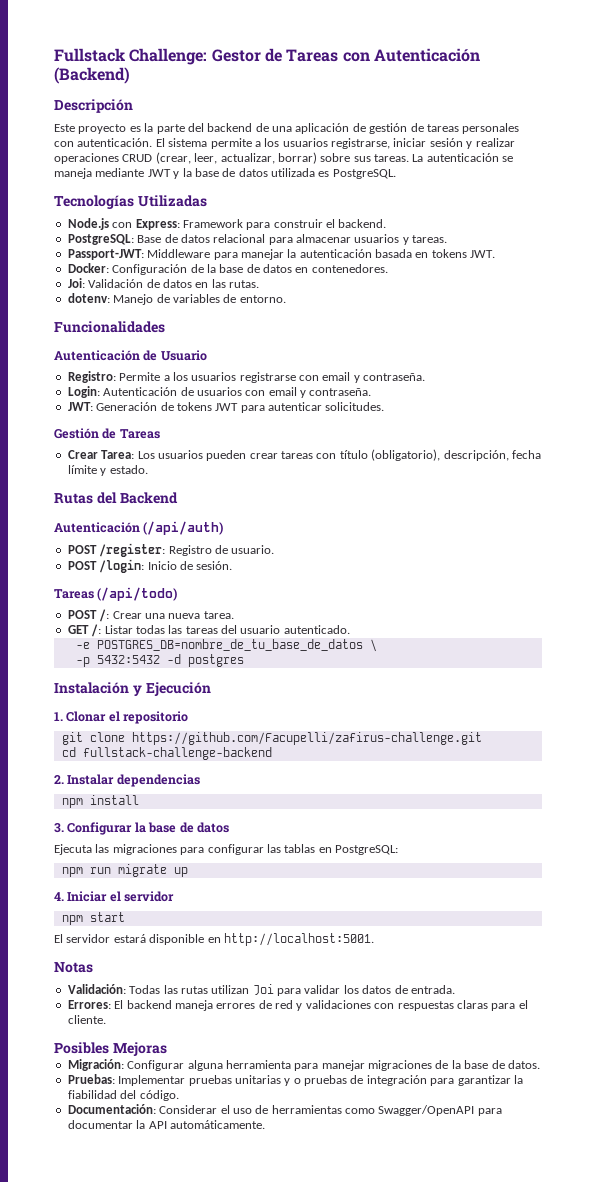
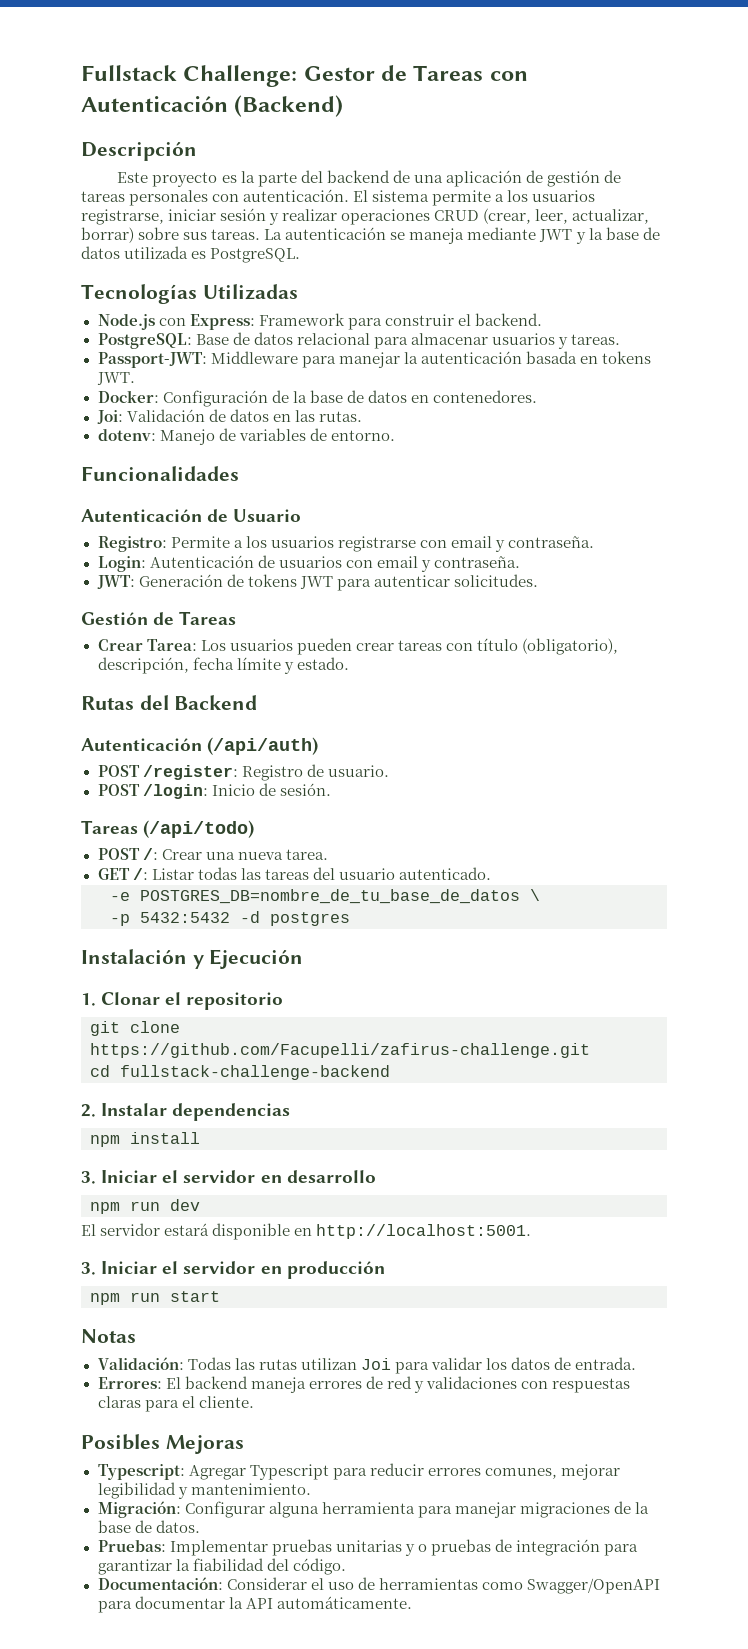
[67,822,229,835] [54,844,398,855] [61,864,188,877] [54,891,175,902] [61,912,125,925] Configurar la base de datos // Ejecuta las migraciones para configurar las tablas en PostgreSQL: // npm run migrate up // 4. Iniciar el servidor // npm start -> [101,1170,376,1183] [90,1199,200,1214] Iniciar el servidor en desarrollo // npm run dev
(374, 939) none -> [81,1261,385,1279] [90,1291,220,1305] // 3. Iniciar el servidor en producción // npm run start
(167, 1049) none -> [97,1463,620,1480] [97,1482,311,1499] // Typescript: Agregar Typescript para reducir errores comunes, mejorar legibilidad y mantenimiento.

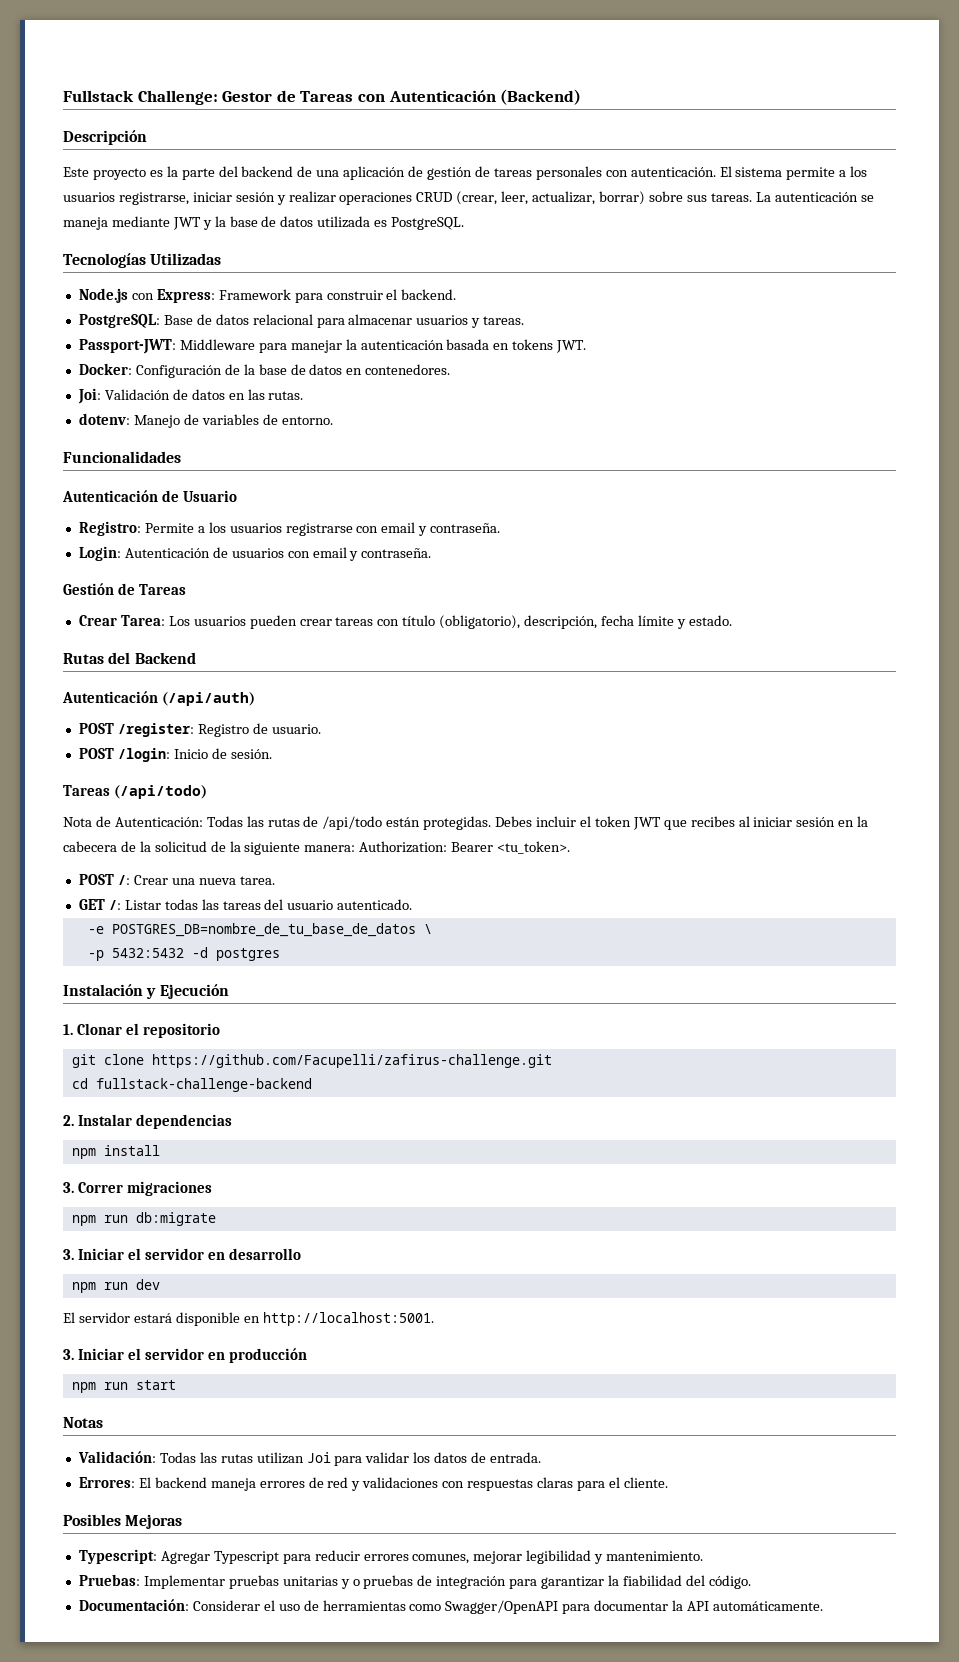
[96,574,538,591] // JWT: Generación de tokens JWT para autenticar solicitudes. -> (432, 553) none
(255, 829) none -> [63,816,869,830] [63,841,571,855] // Nota de Autenticación: Todas las rutas de /api/todo están protegidas. Debes incluir el token JWT que recibes al iniciar sesión en la cabecera de la solicitud de la siguiente manera: Authorization: Bearer <tu_token>.
(200, 1138) none -> [63,1181,213,1196] [71,1212,216,1226] // 3. Correr migraciones // npm run db:migrate
[97,1501,649,1518] [97,1520,200,1533] // Migración: Configurar alguna herramienta para manejar migraciones de la base de datos. -> (704, 1556) none

